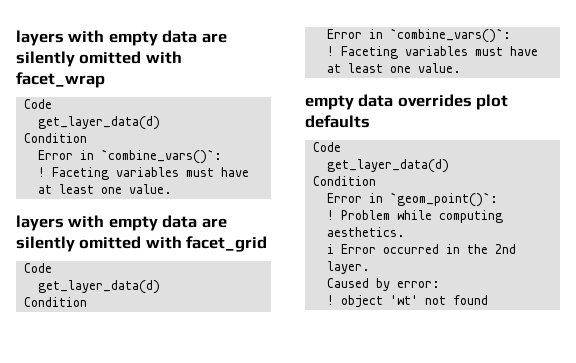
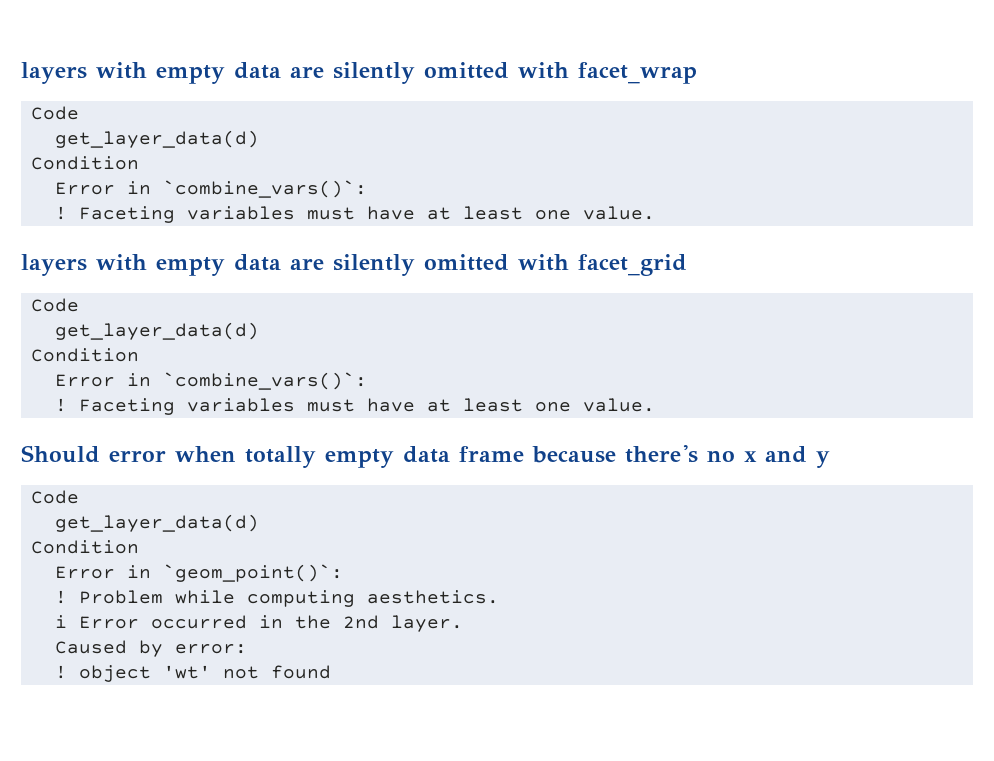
[305,94,509,110] [305,115,370,128] empty data overrides plot defaults -> [21,445,830,468] Should error when totally empty data frame because there's no x and y

